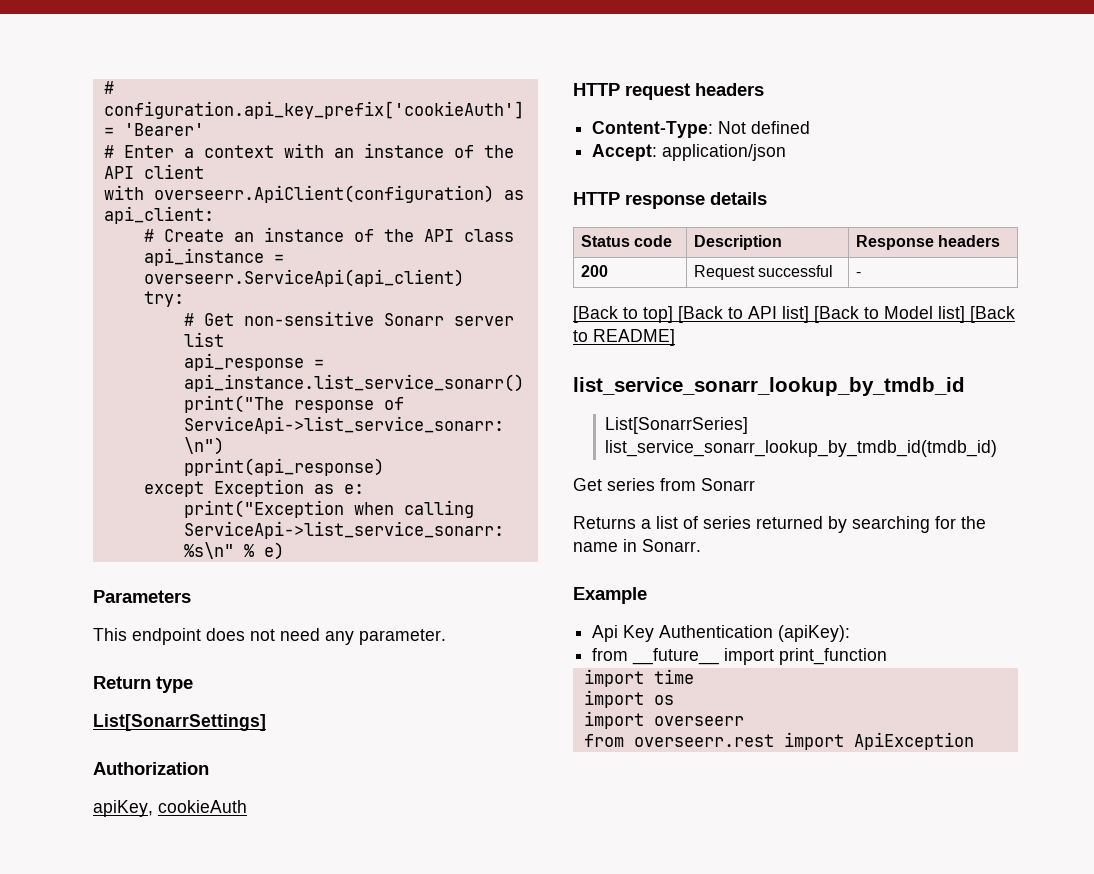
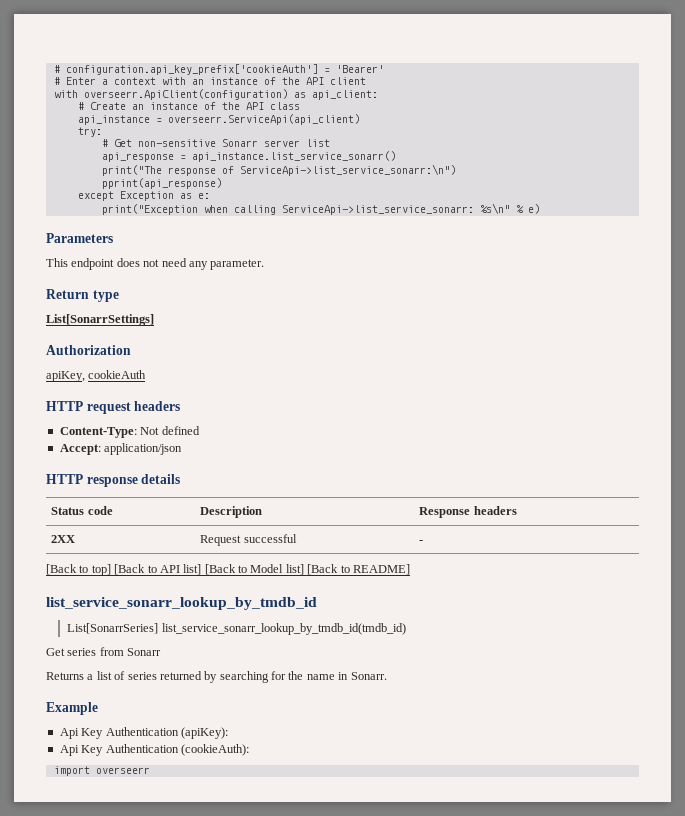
[580,265,608,277] 200 -> [51,535,76,543] 2XX
[592,648,888,665] [583,669,694,687] [583,690,674,708] [583,711,744,729] [583,732,974,750] from __future__ import print_function // import time // import os // import overseerr // from overseerr.rest import ApiException -> [59,744,249,756] [53,766,150,776] Api Key Authentication (cookieAuth): // import overseerr

